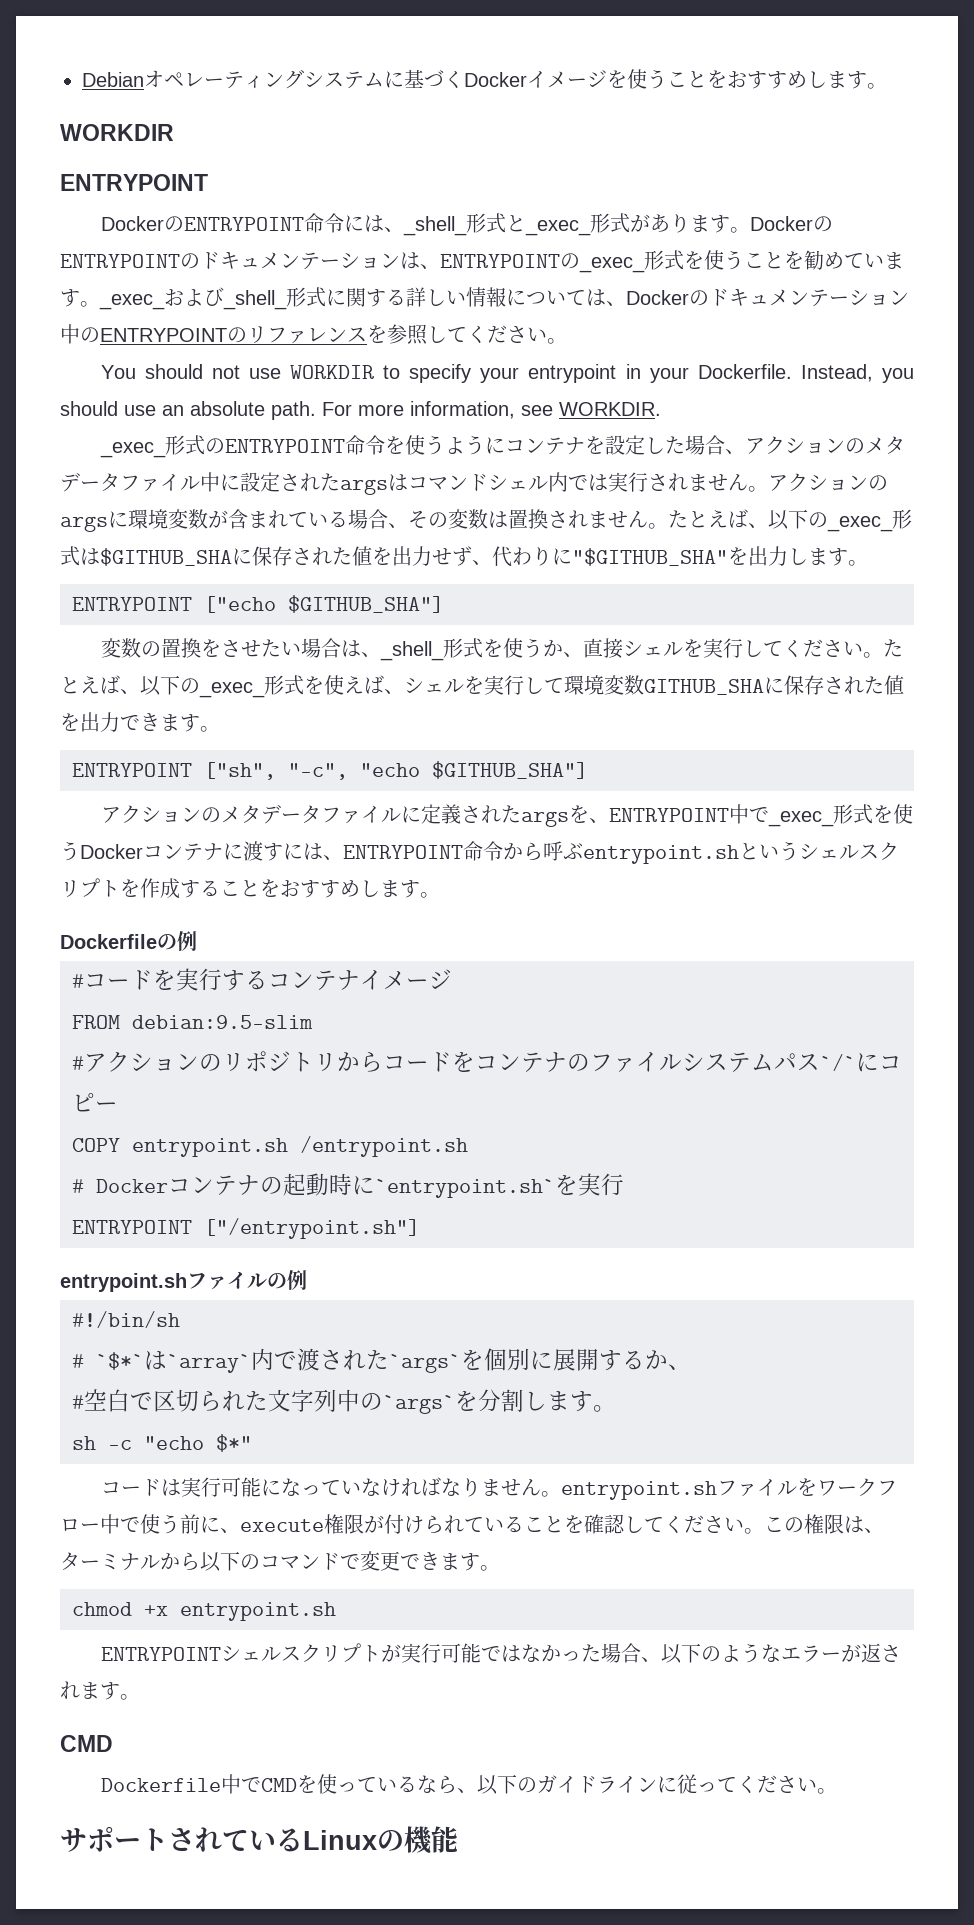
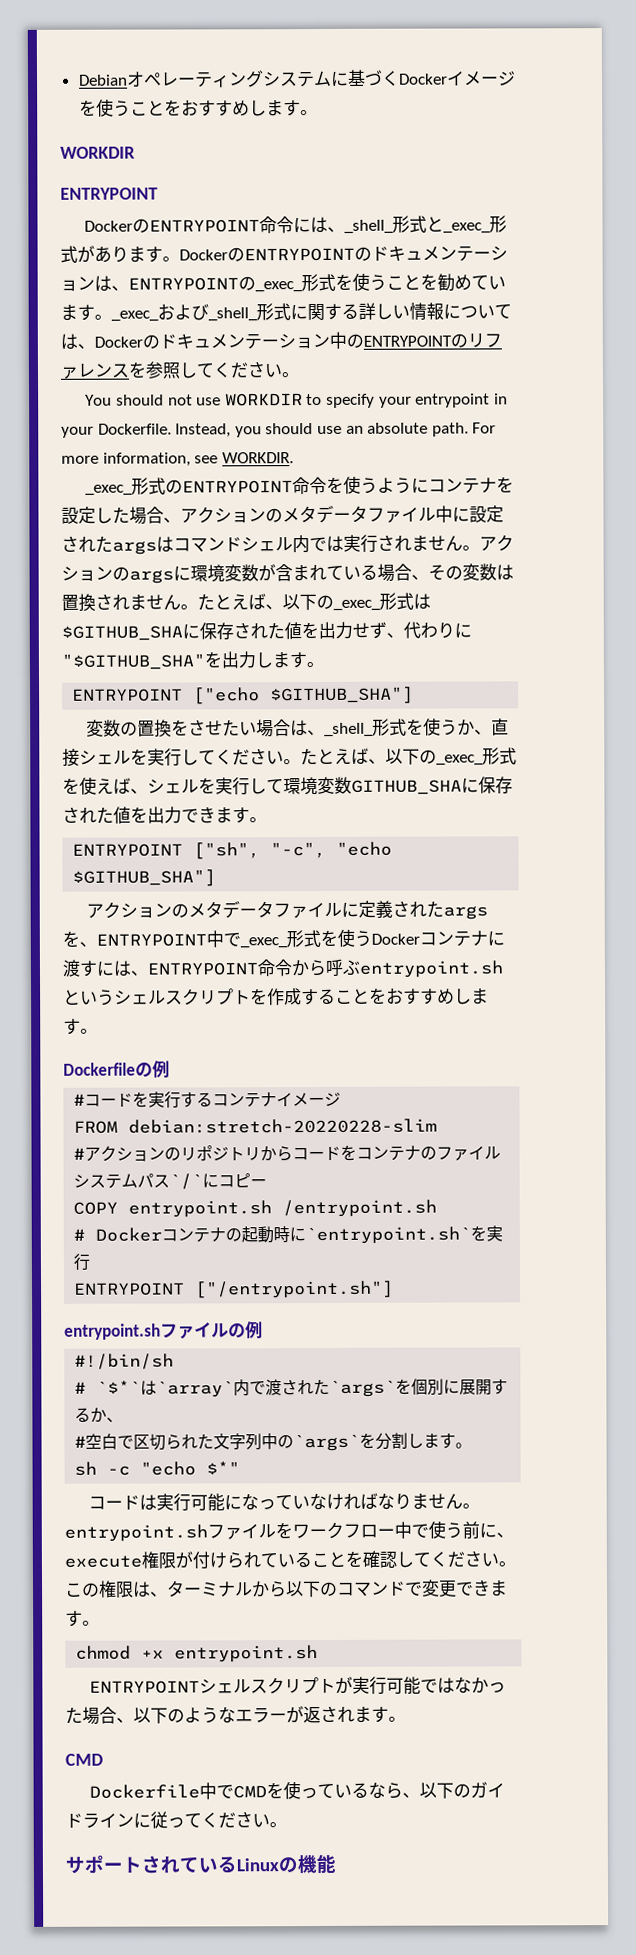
[132,1015,313,1029] debian:9.5-slim -> [128,1118,438,1134] debian:stretch-20220228-slim

